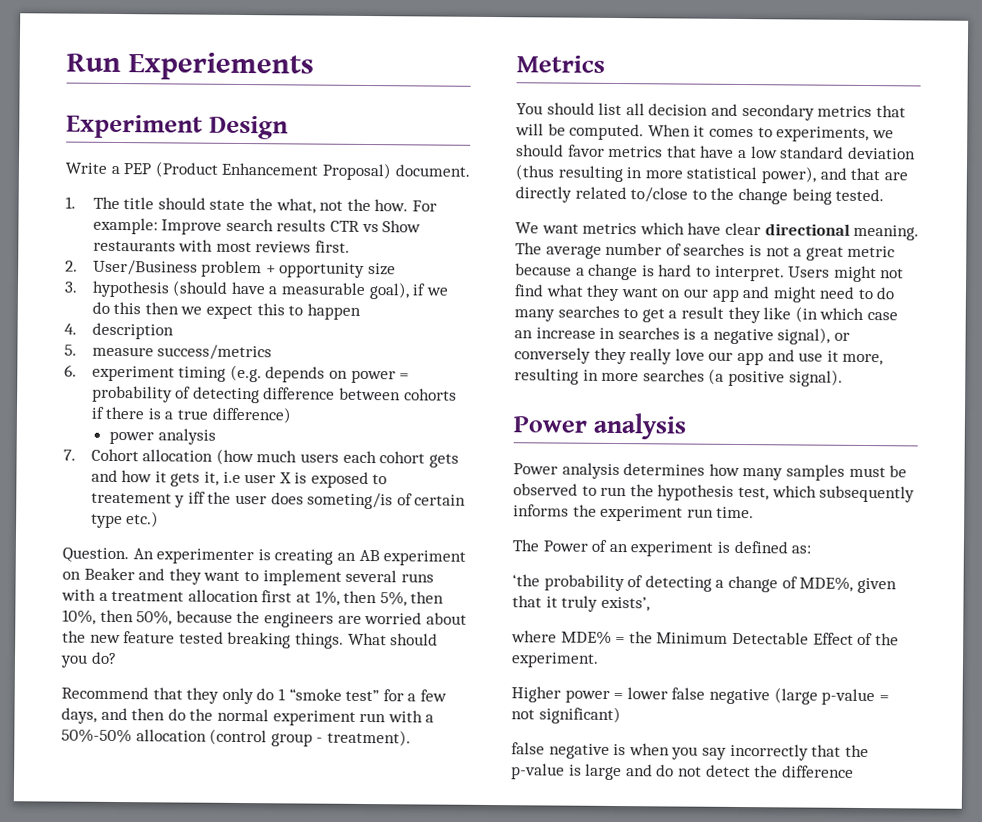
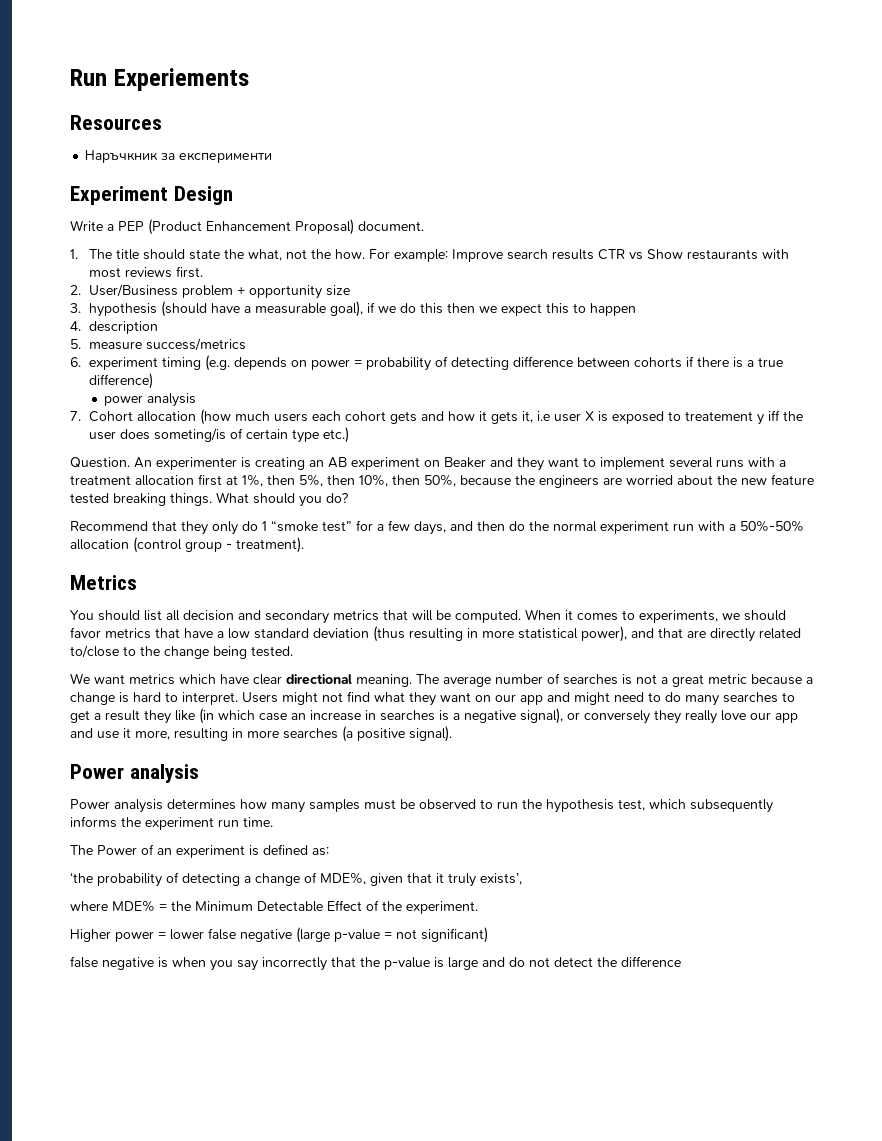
(314, 66) none -> [70,115,162,130] [85,150,273,163] // Resources // Наръчкник за експерименти

